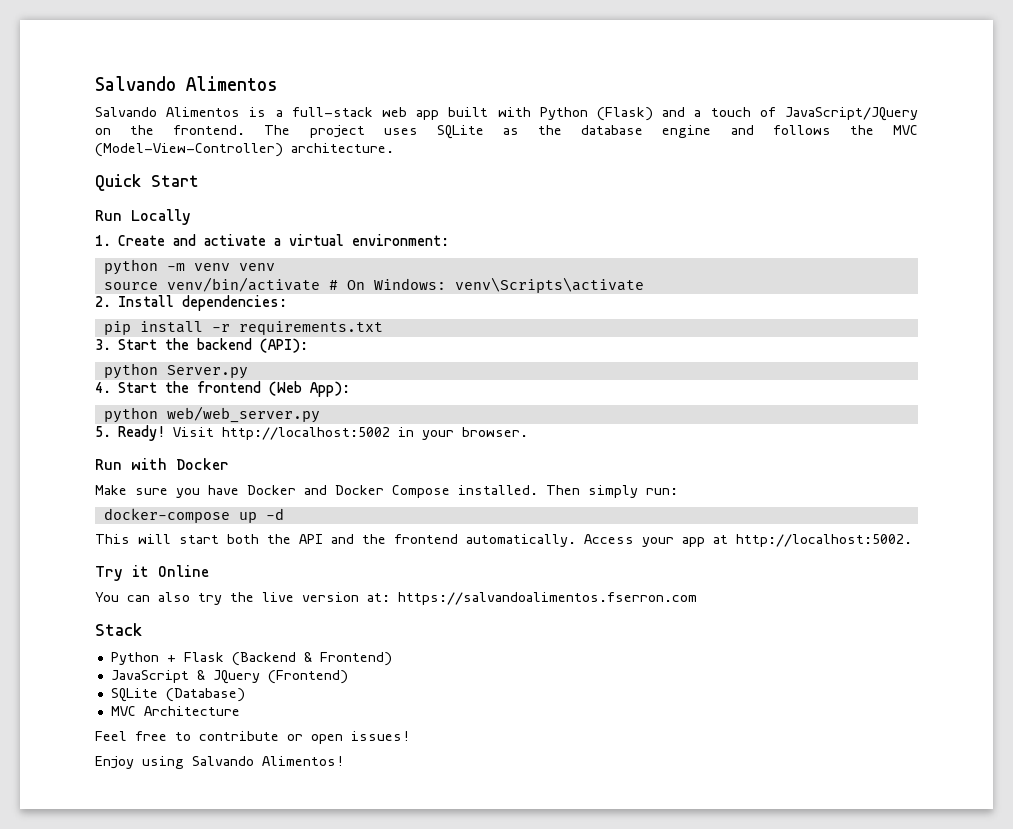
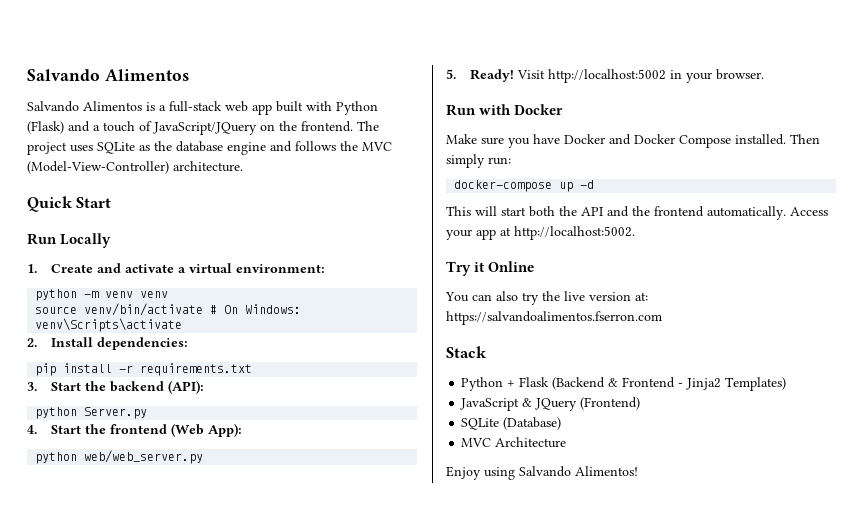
[319,652,392,666] Frontend) -> [622,377,787,391] Frontend - Jinja2 Templates)
[95,731,410,744] // Feel free to contribute or open issues! -> (567, 442) none

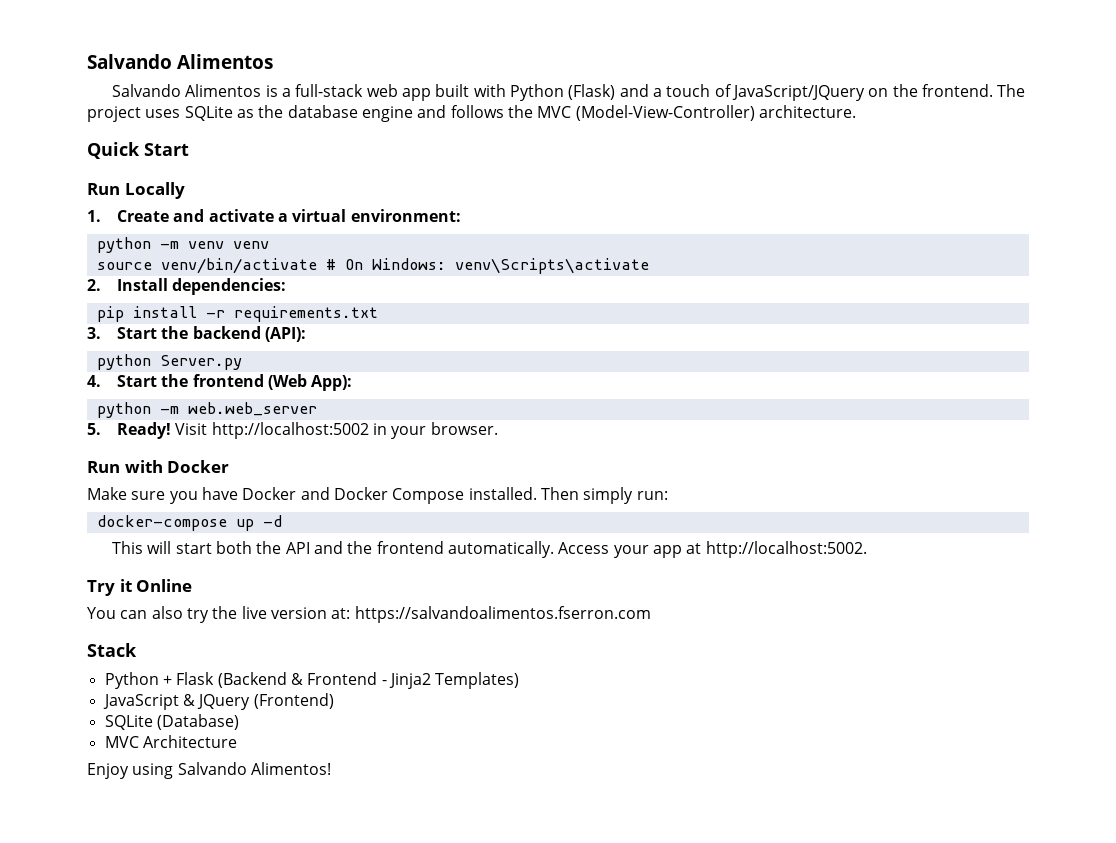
[84,450,204,464] web/web_server.py -> [159,402,317,416] -m web.web_server

